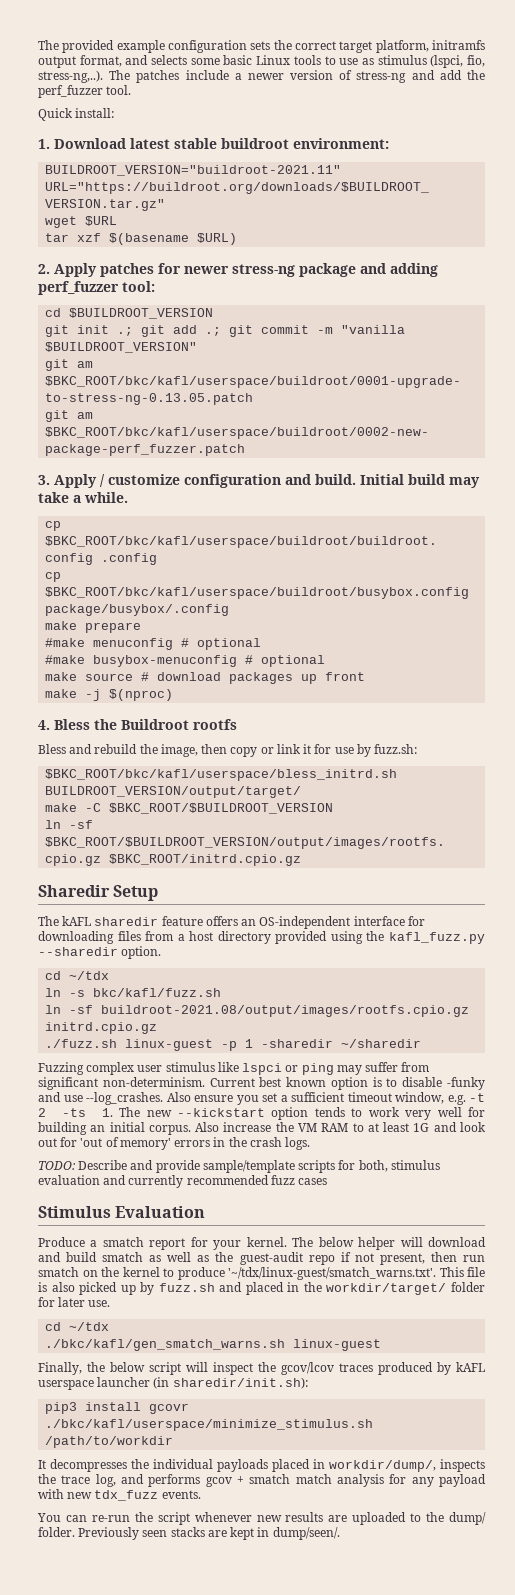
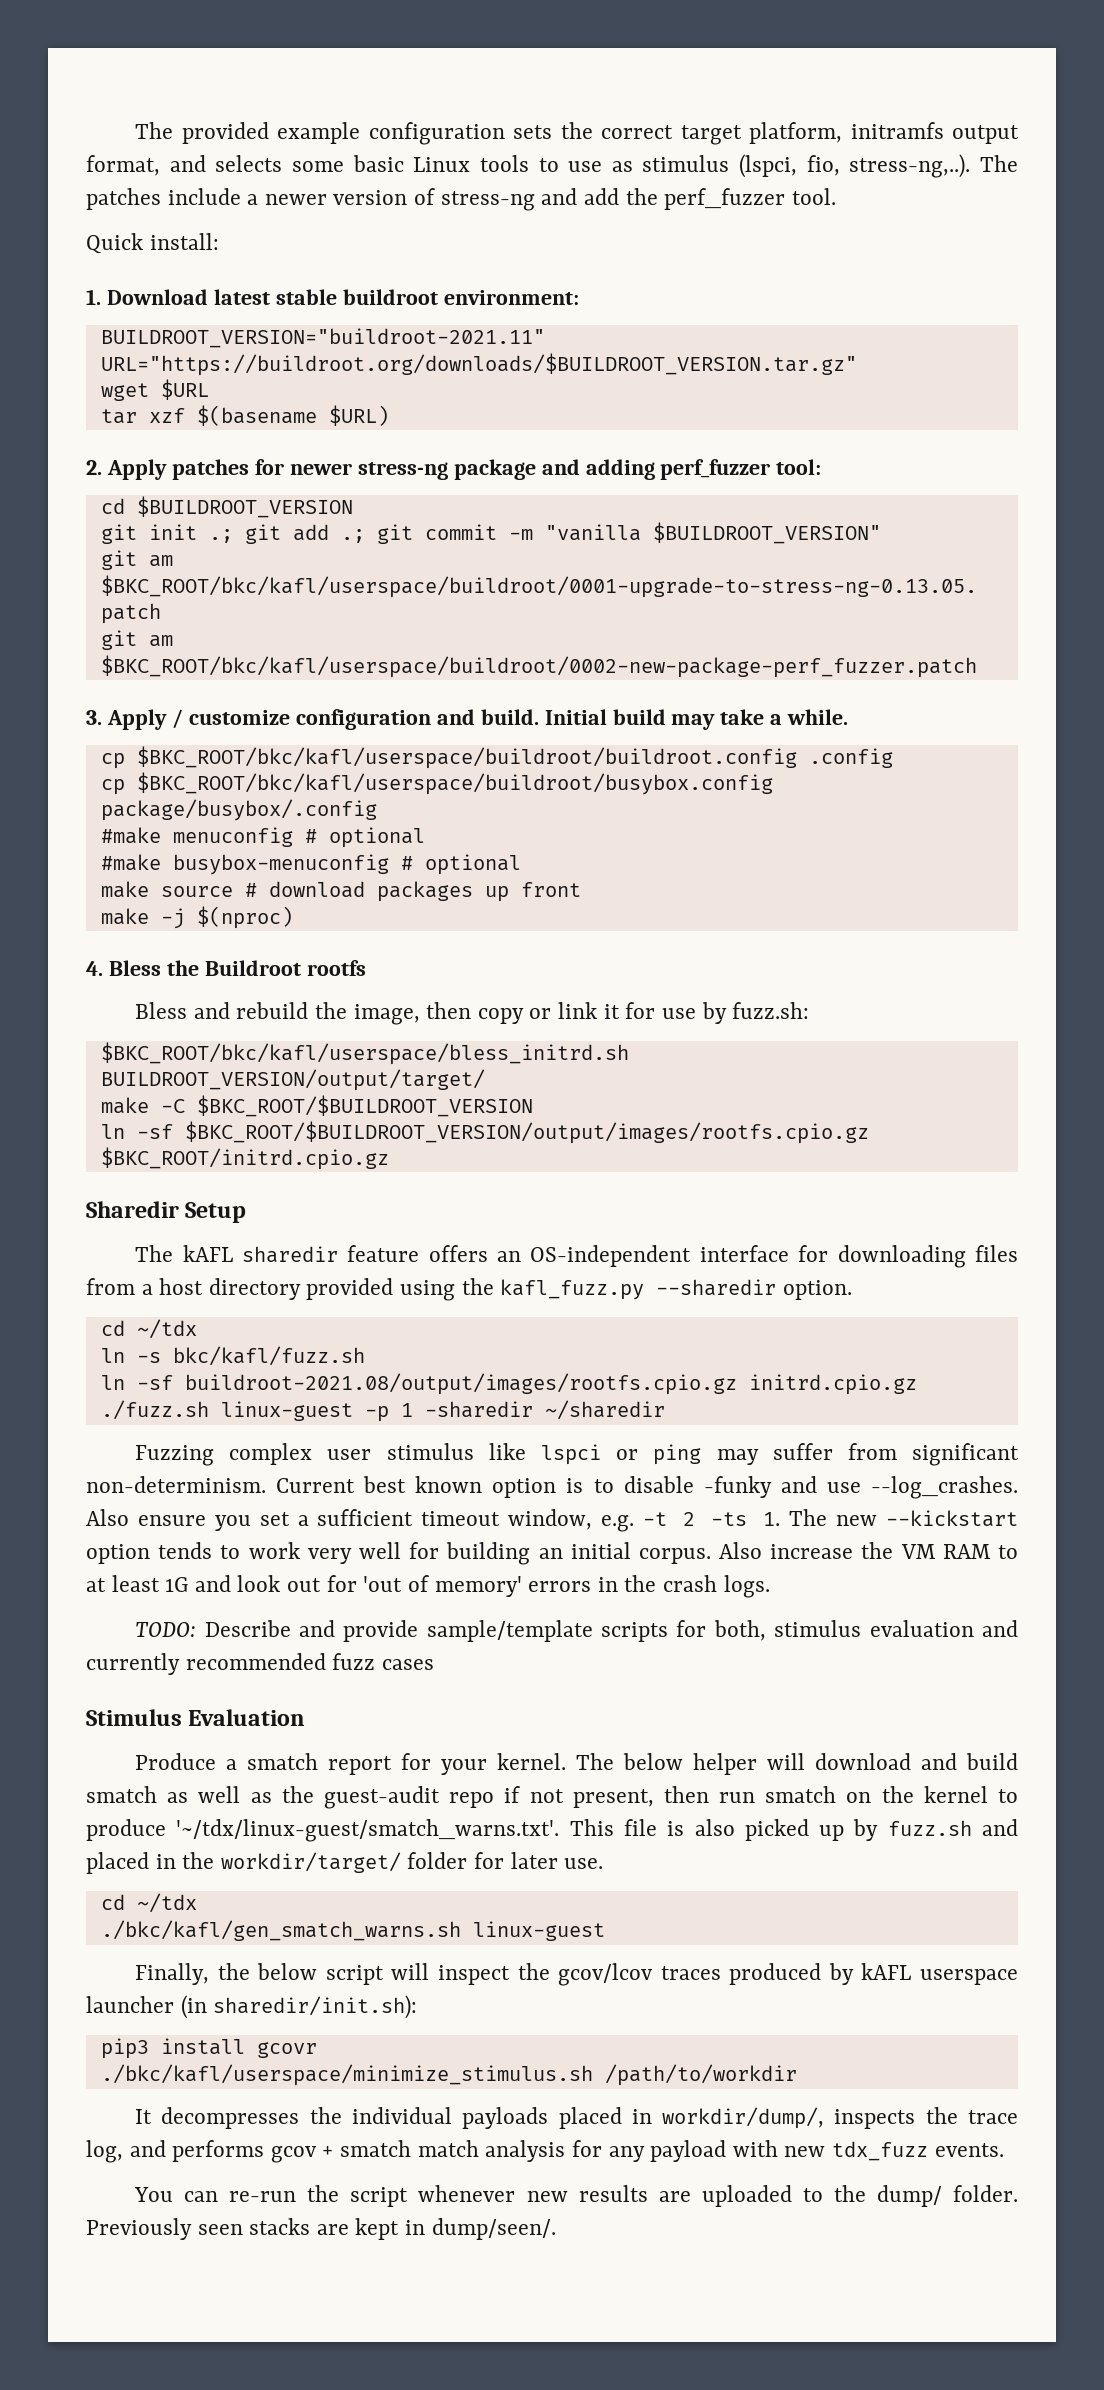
[45,621,142,633] // make prepare -> (377, 810) none

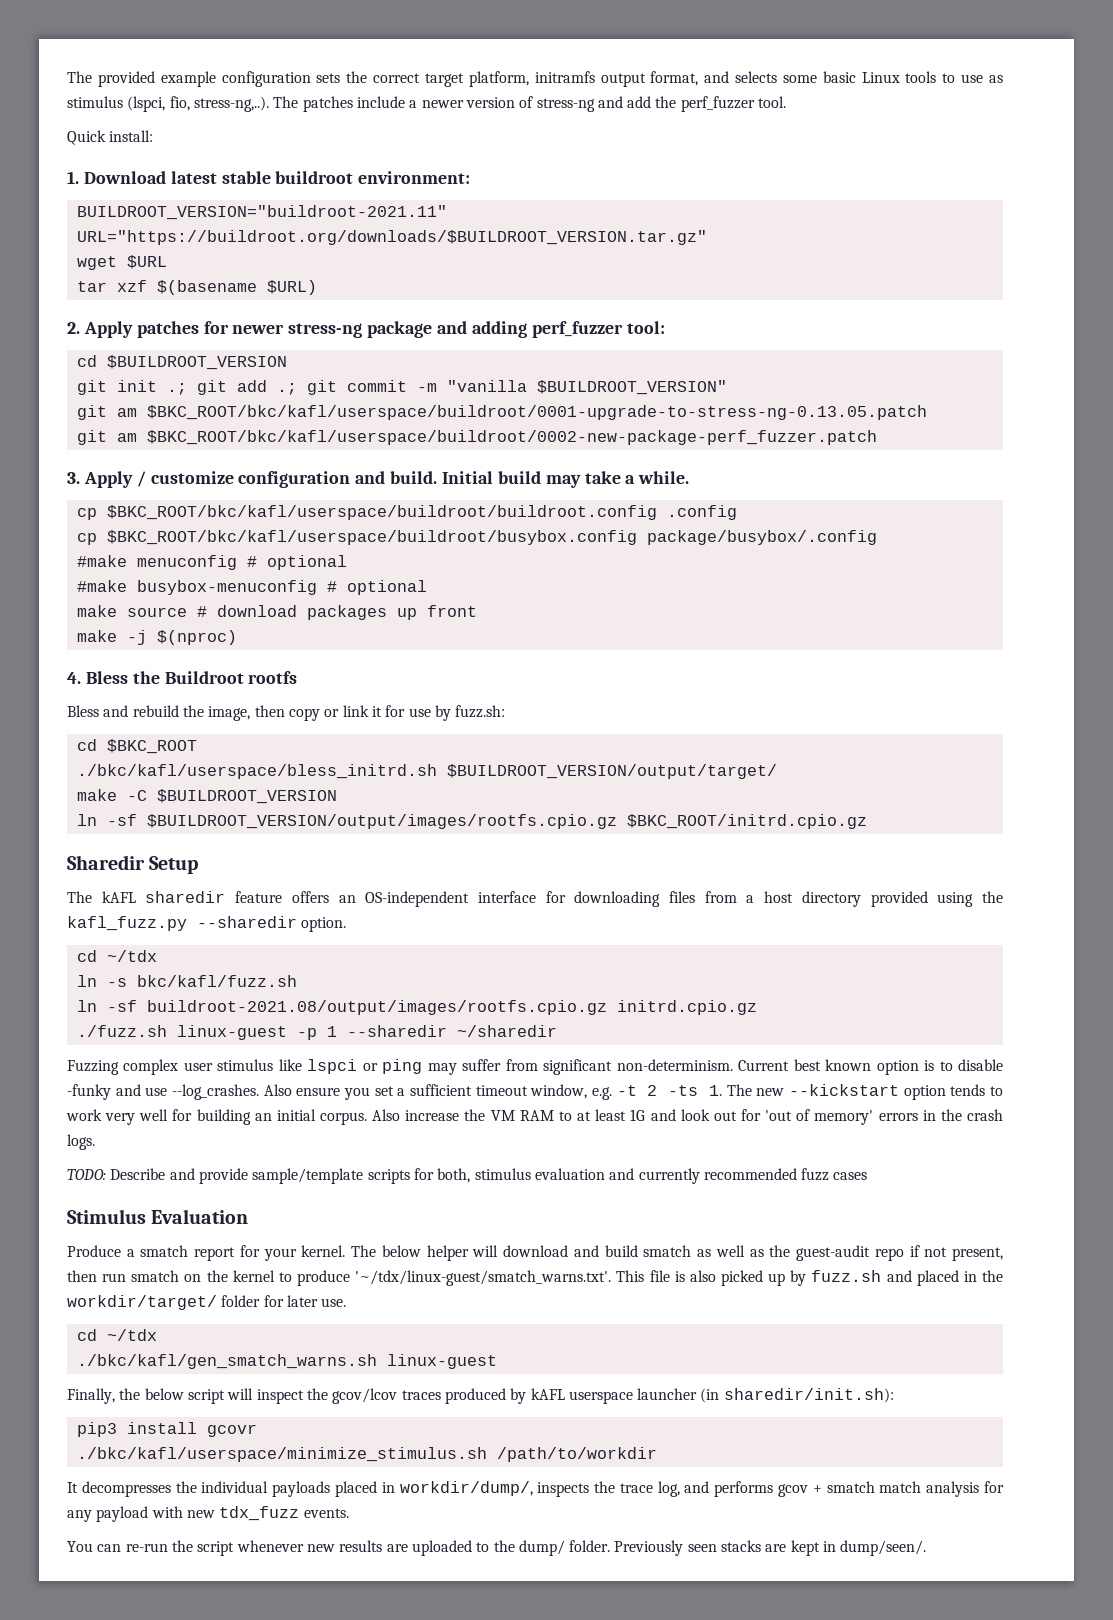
[100,1042,629,1065] [100,1069,485,1091] $BKC_ROOT/bkc/kafl/userspace/bless_initrd.sh BUILDROOT_VERSION/output/target/ -> [76,739,197,754] [76,764,777,779] cd $BKC_ROOT // ./bkc/kafl/userspace/bless_initrd.sh $BUILDROOT_VERSION/output/target/
[196,1095,533,1117] [100,1121,869,1144] $BKC_ROOT/$BUILDROOT_VERSION // ln -sf $BKC_ROOT/$BUILDROOT_VERSION/output/images/rootfs.cpio.gz -> [156,789,337,804] [76,814,617,829] $BUILDROOT_VERSION // ln -sf $BUILDROOT_VERSION/output/images/rootfs.cpio.gz
[424,1401,533,1418] -sharedir -> [346,1025,447,1037] --sharedir

